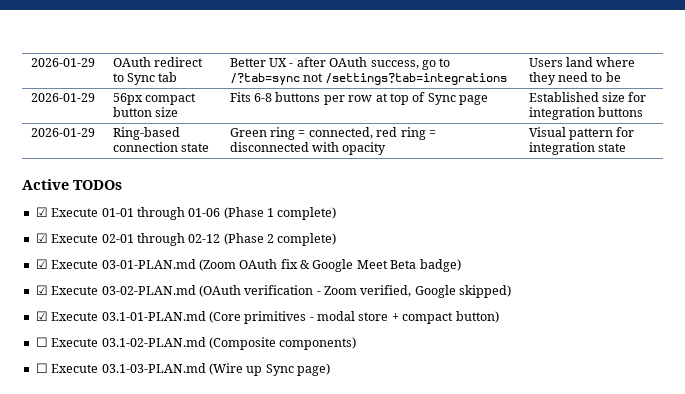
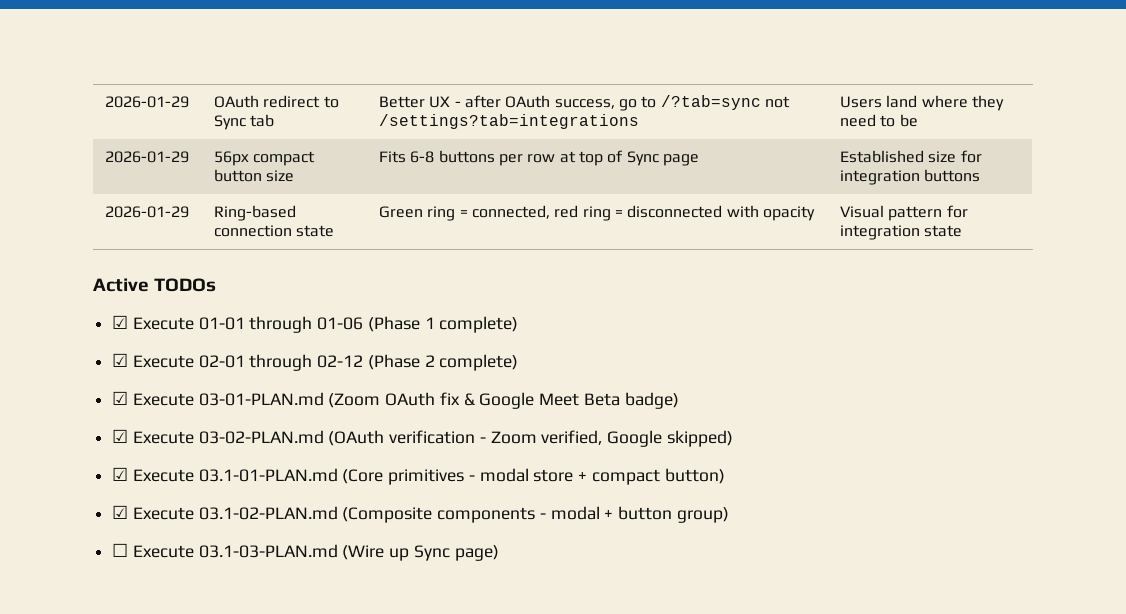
[35,337,48,347] ☐ -> [112,505,129,519] ☑
[279,337,357,350] components) -> [437,506,729,523] components - modal + button group)

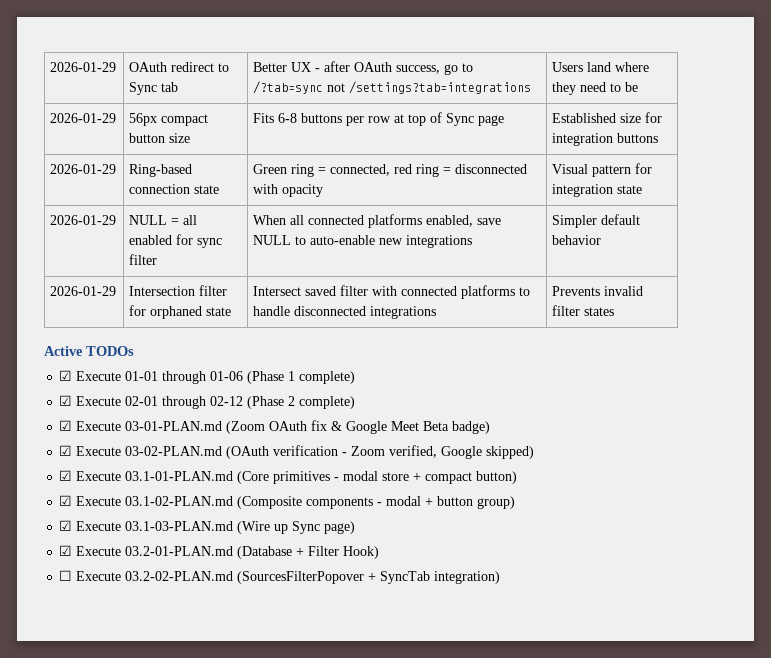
(963, 231) none -> [50,215,117,225] [129,215,198,225] [129,234,223,248] [129,254,158,265] [253,214,502,228] [253,235,473,248] [552,214,641,228] [552,235,602,245] [50,286,117,296] [129,285,228,296] [129,305,232,319] [253,285,531,299] [253,306,437,319] [552,286,644,296] [552,305,615,316] // 2026-01-29 | NULL = all enabled for sync filter | When all connected platforms enabled, save NULL to auto-enable new integrations | Simpler default behavior // 2026-01-29 | Intersection filter for orphaned state | Intersect saved filter with connected platforms to handle disconnected integrations | Prevents invalid filter states
[112,543,129,557] ☐ -> [59,520,73,531] ☑
(499, 553) none -> [59,545,380,559] [59,570,501,584] // ☑ Execute 03.2-01-PLAN.md (Database + Filter Hook) // ☐ Execute 03.2-02-PLAN.md (SourcesFilterPopover + SyncTab integration)

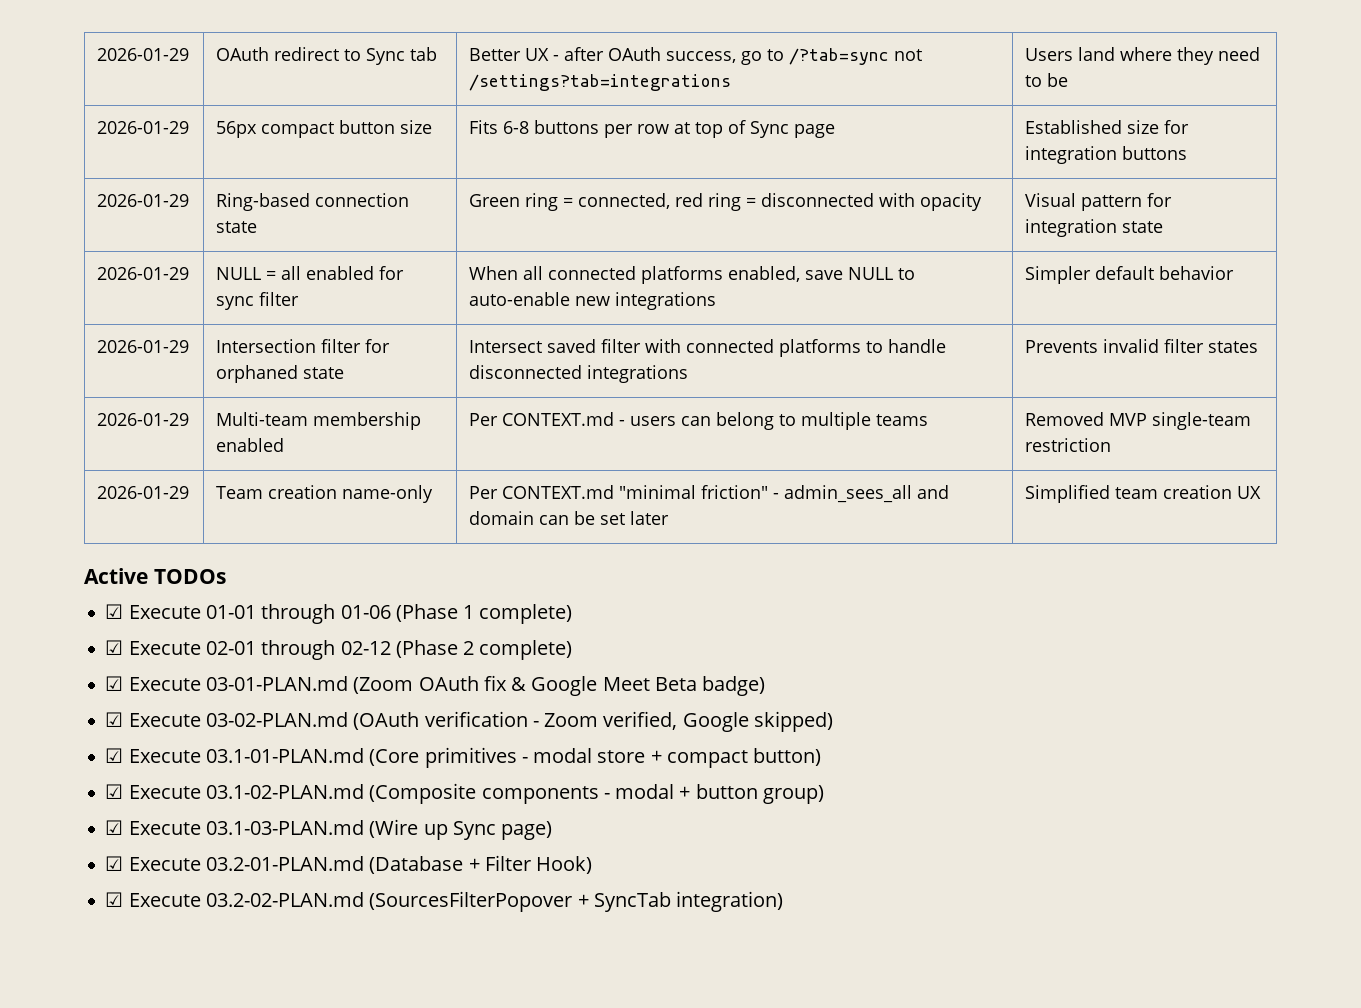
(615, 311) none -> [97,413,190,426] [216,412,422,430] [216,438,285,452] [469,412,929,430] [1025,412,1252,430] [1025,438,1112,452] [97,486,190,499] [216,485,434,503] [469,485,950,503] [469,511,670,525] [1025,485,1262,503] // 2026-01-29 | Multi-team membership enabled | Per CONTEXT.md - users can belong to multiple teams | Removed MVP single-team restriction // 2026-01-29 | Team creation name-only | Per CONTEXT.md "minimal friction" - admin_sees_all and domain can be set later | Simplified team creation UX
[59,570,73,581] ☐ -> [105,892,124,907] ☑

